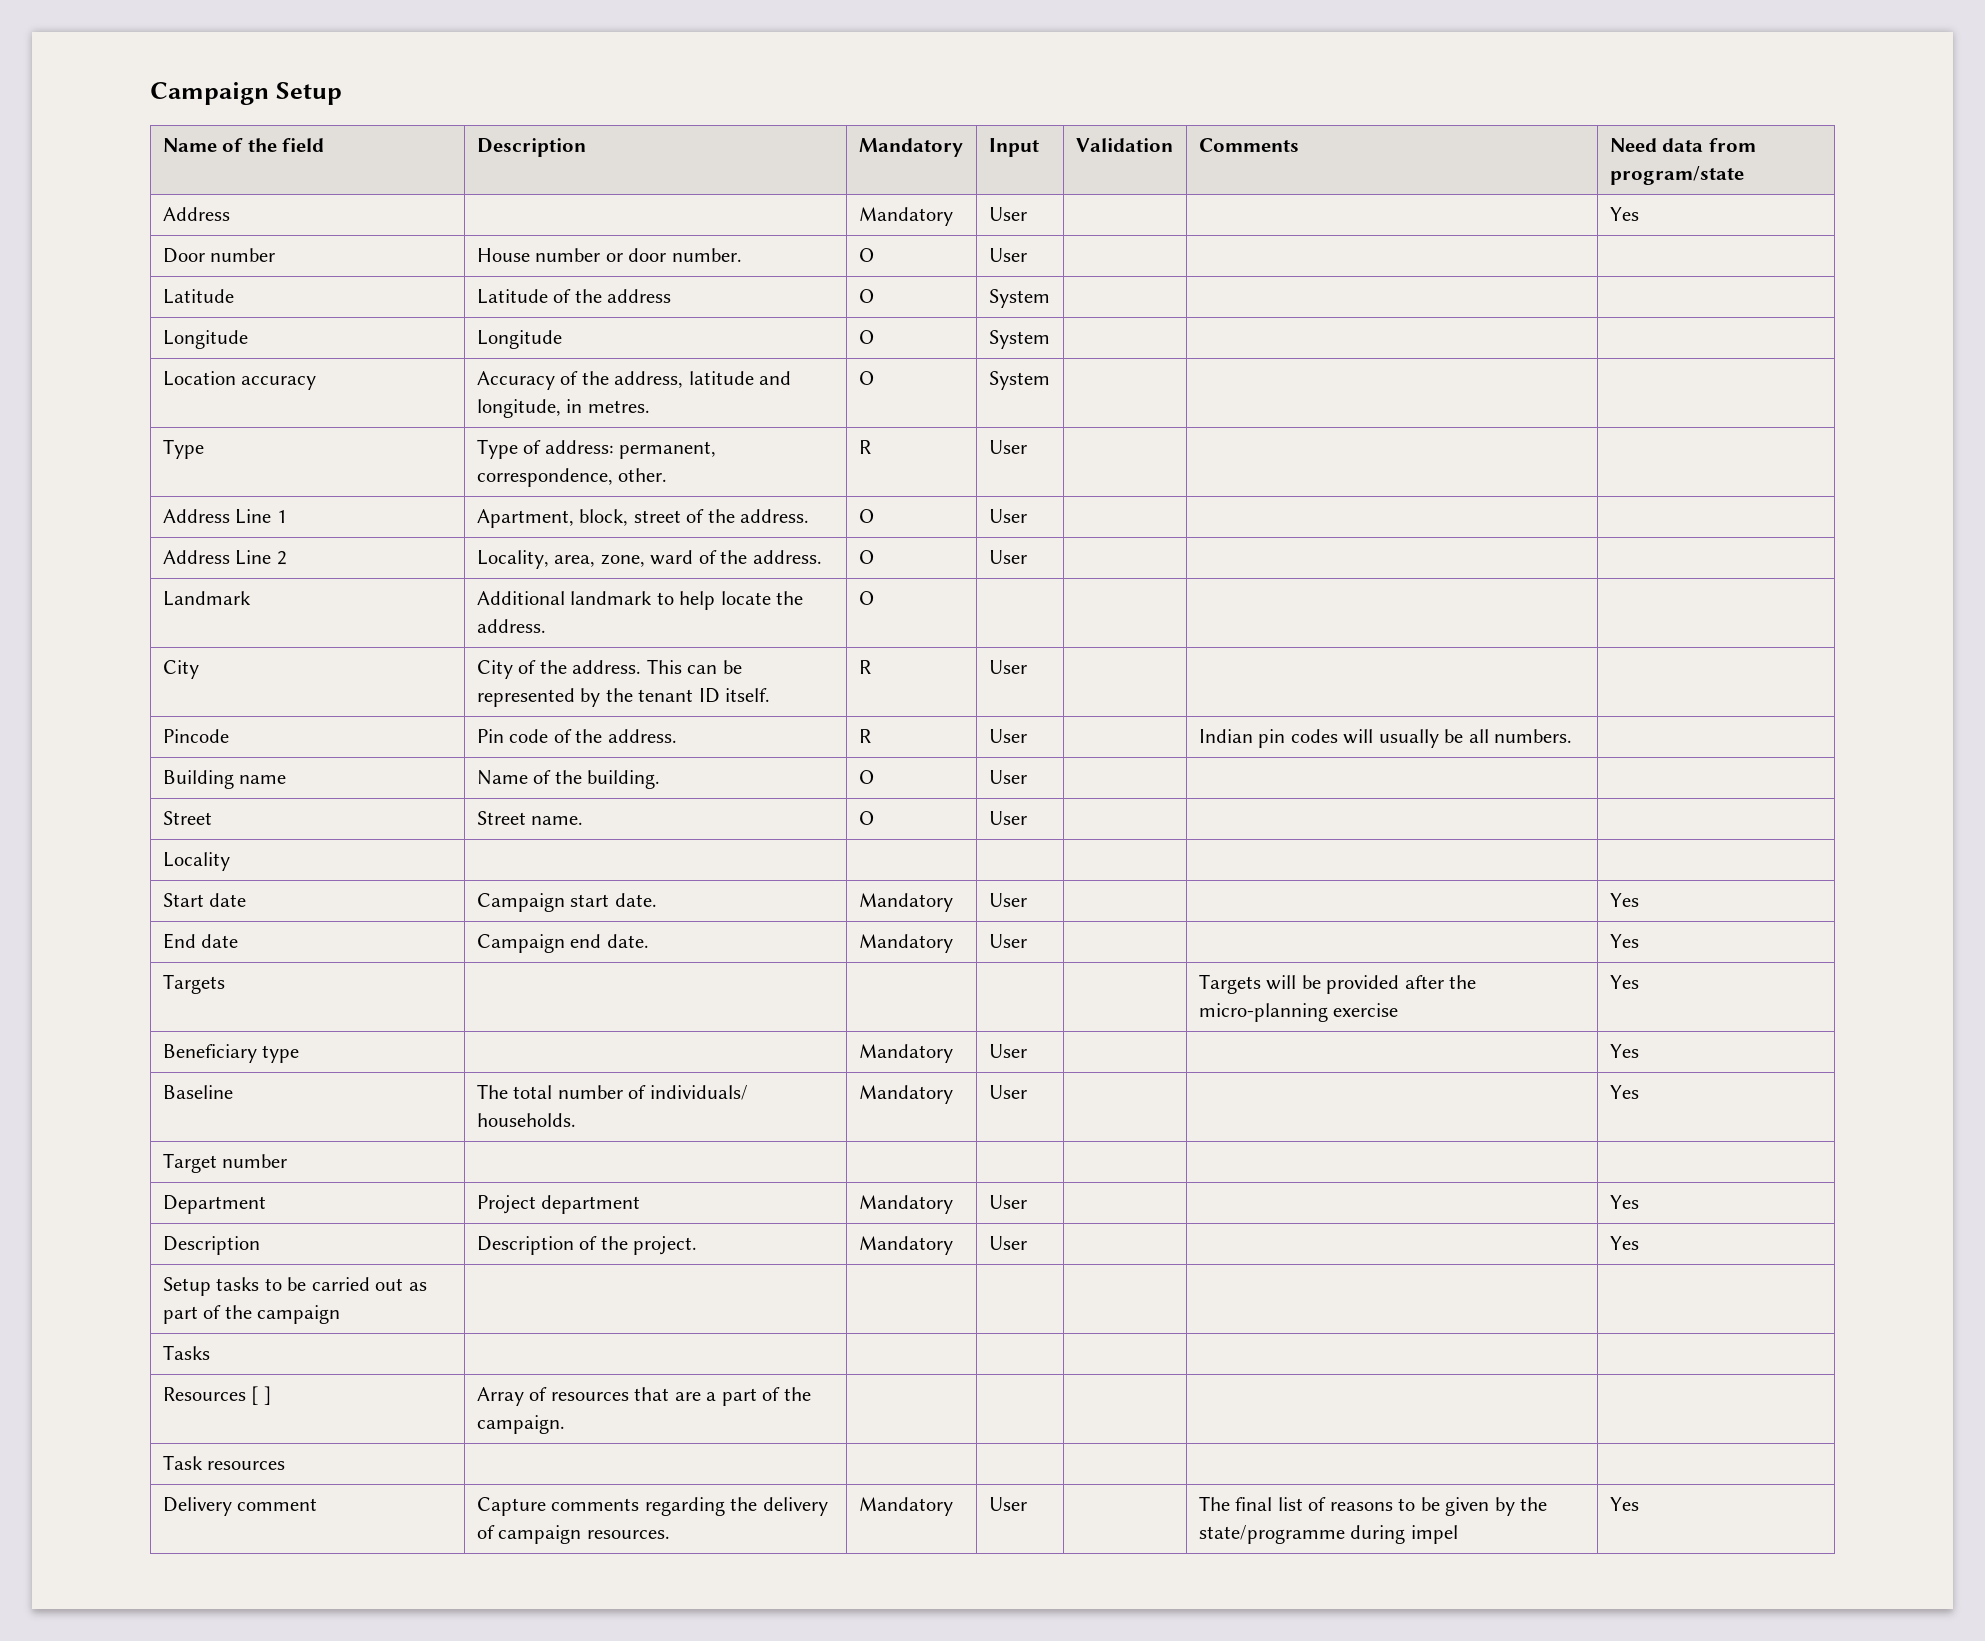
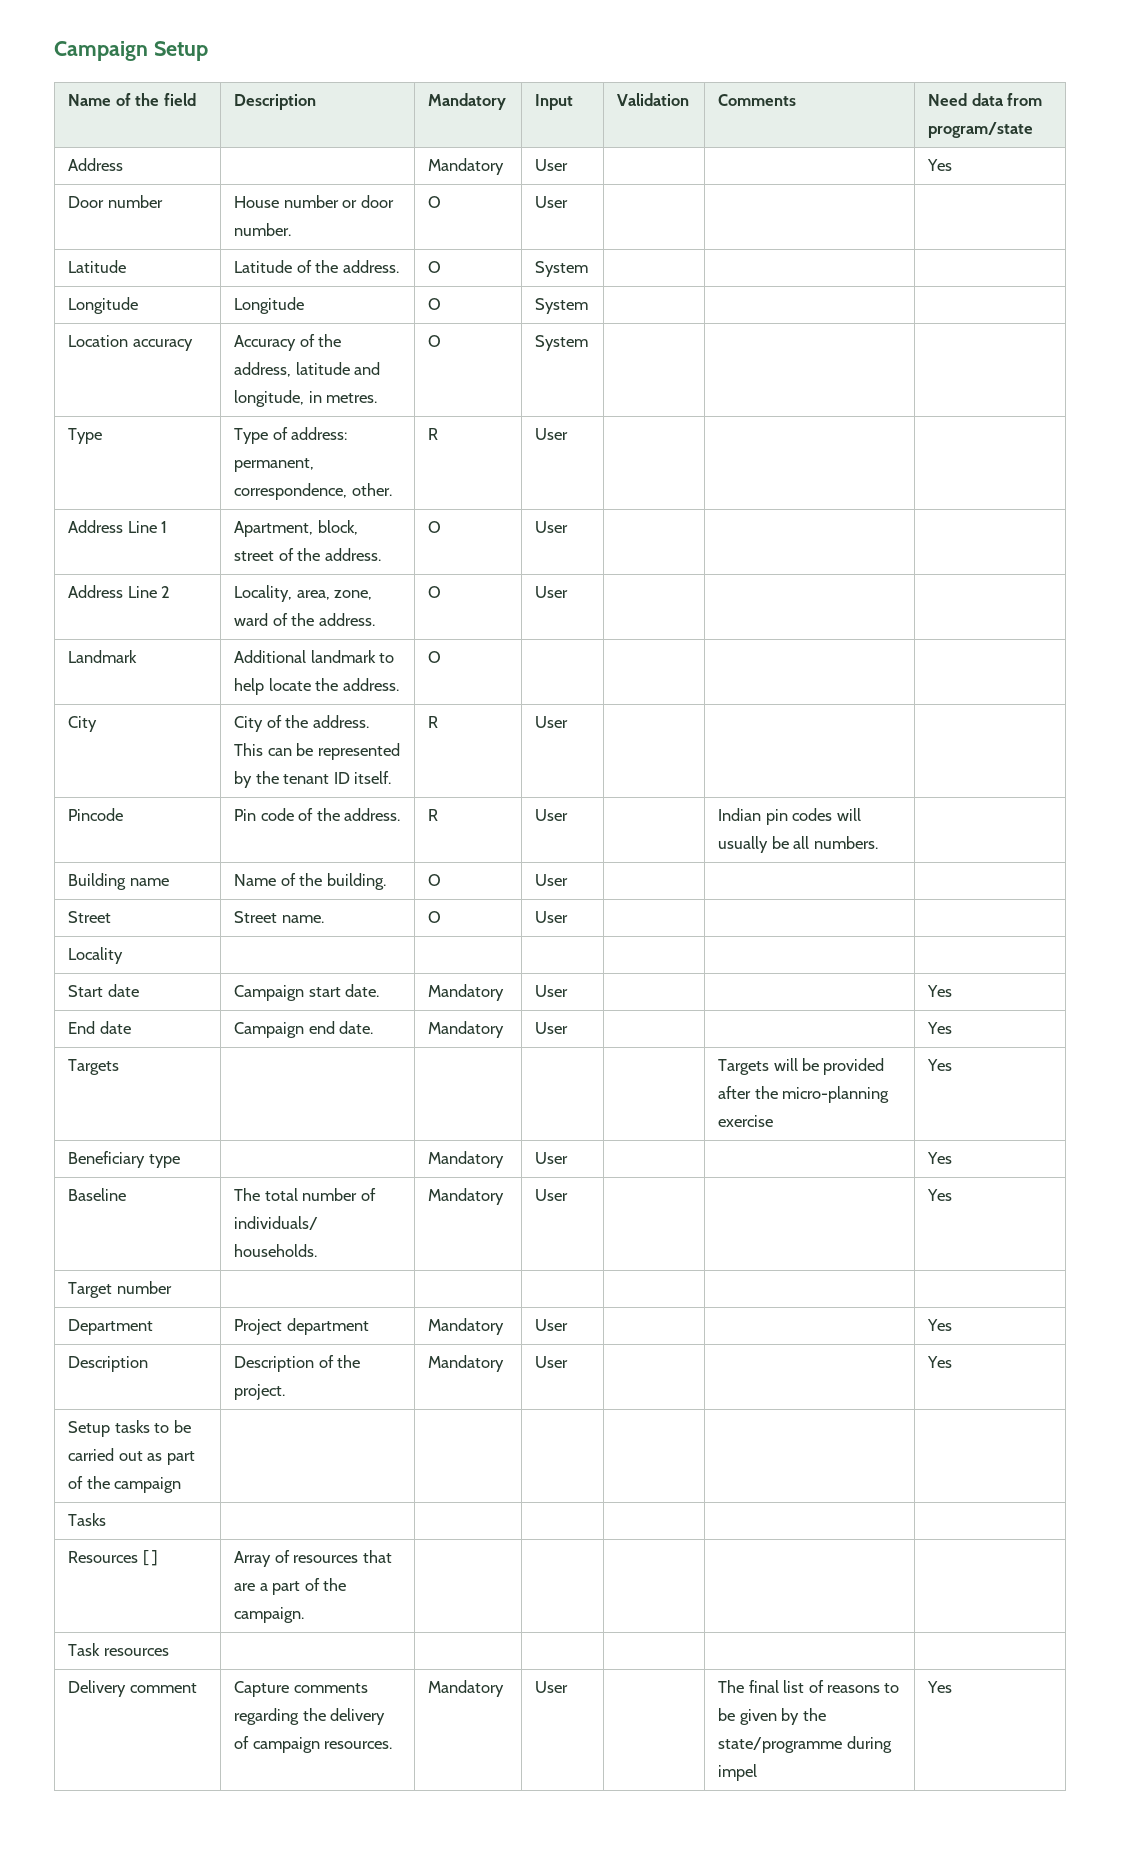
[607,289,672,303] address -> [342,260,399,273] address.

